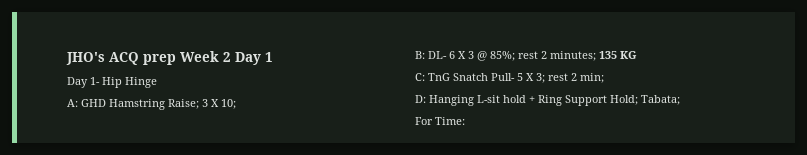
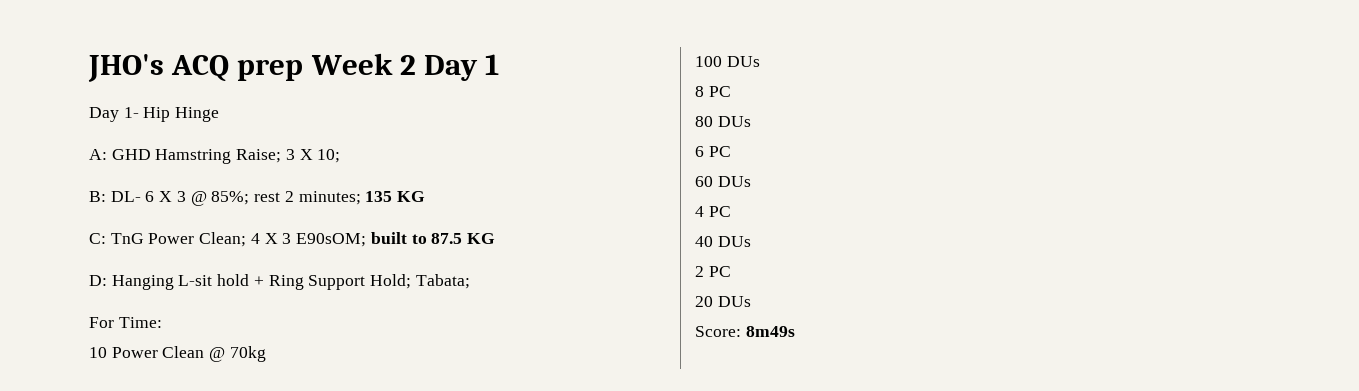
[453,73,604,83] Snatch Pull- 5 X 3; rest 2 min; -> [148,232,495,247] Power Clean; 4 X 3 E90sOM; built to 87.5 KG
(465, 121) none -> [89,346,266,362] [695,56,760,67] [695,86,731,97] [695,116,751,127] [695,146,731,157] [695,176,751,187] [695,206,731,217] [695,236,751,247] [695,266,731,277] [695,296,751,307] [695,326,795,337] // 10 Power Clean @ 70kg // 100 DUs // 8 PC // 80 DUs // 6 PC // 60 DUs // 4 PC // 40 DUs // 2 PC // 20 DUs // Score: 8m49s

